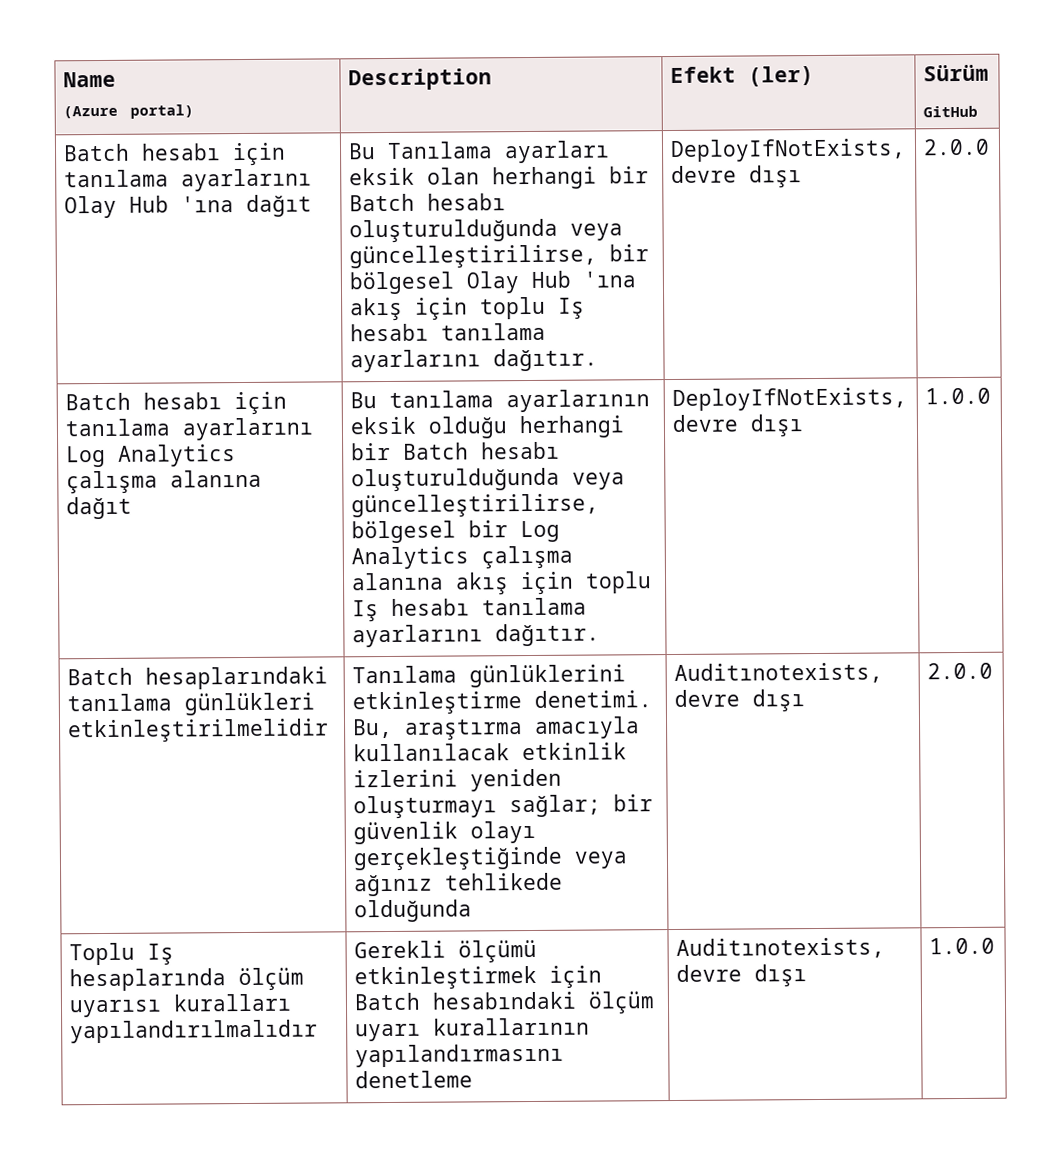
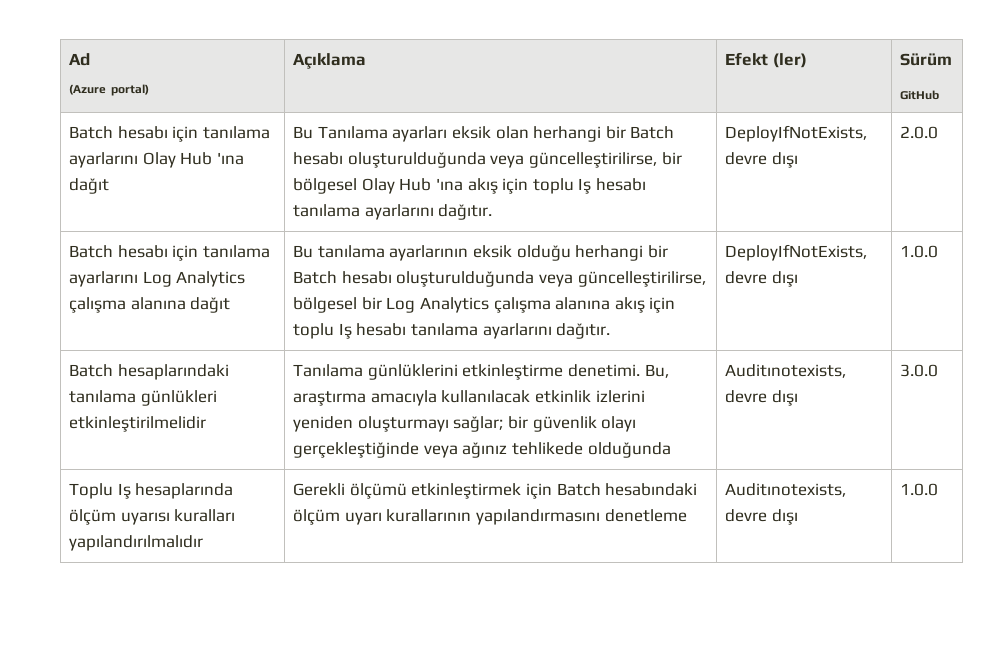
[62,71,116,88] Name -> [69,53,91,66] Ad
[347,68,492,91] Description -> [293,53,367,69] Açıklama
[926,662,993,680] 2.0.0 -> [900,364,939,377] 3.0.0

